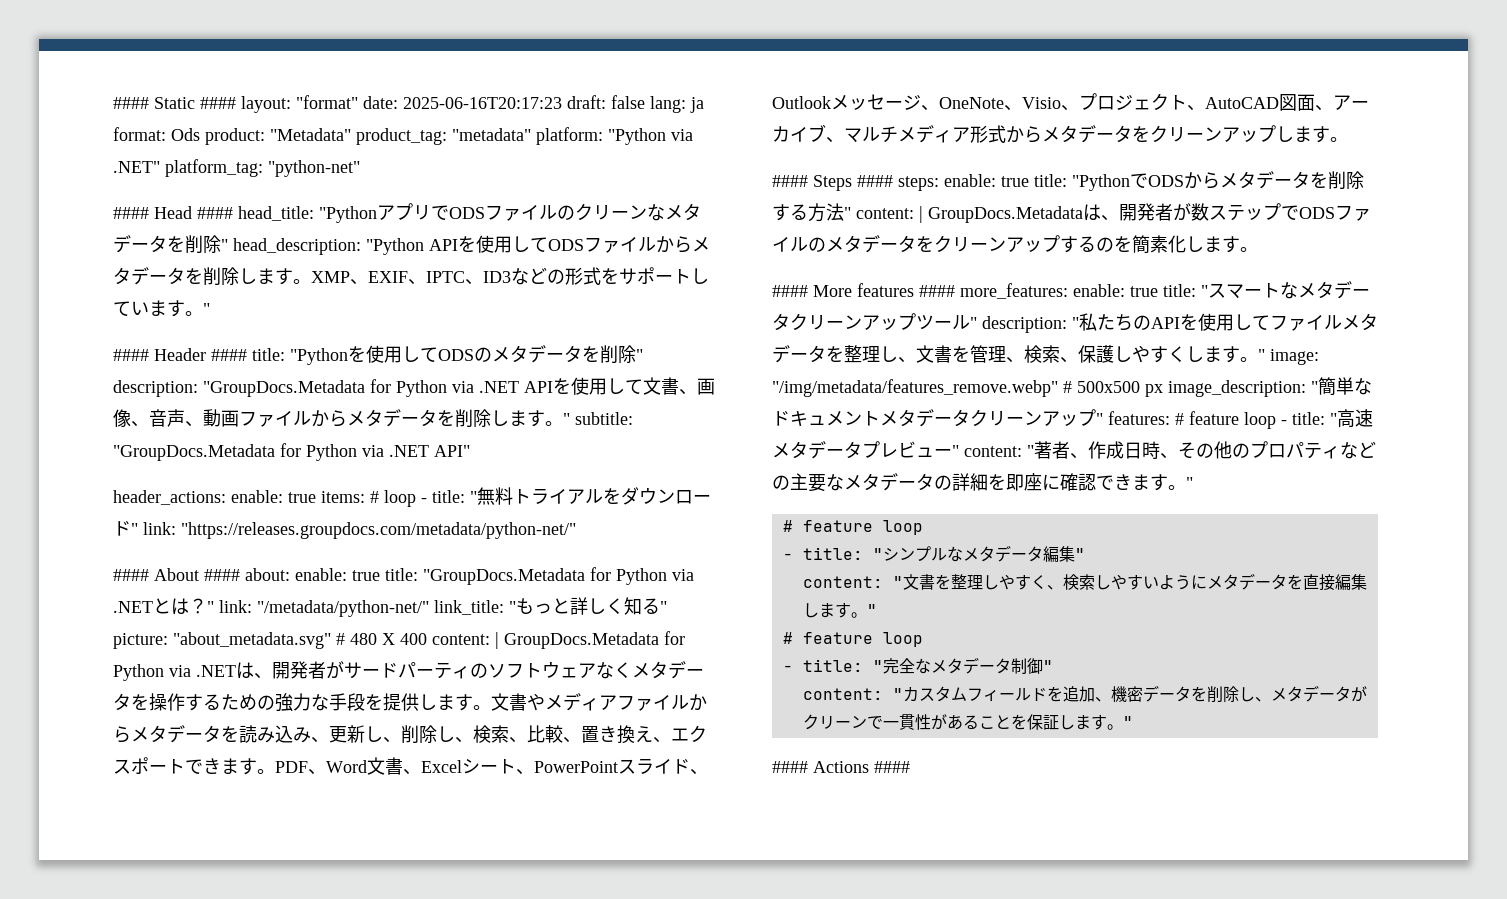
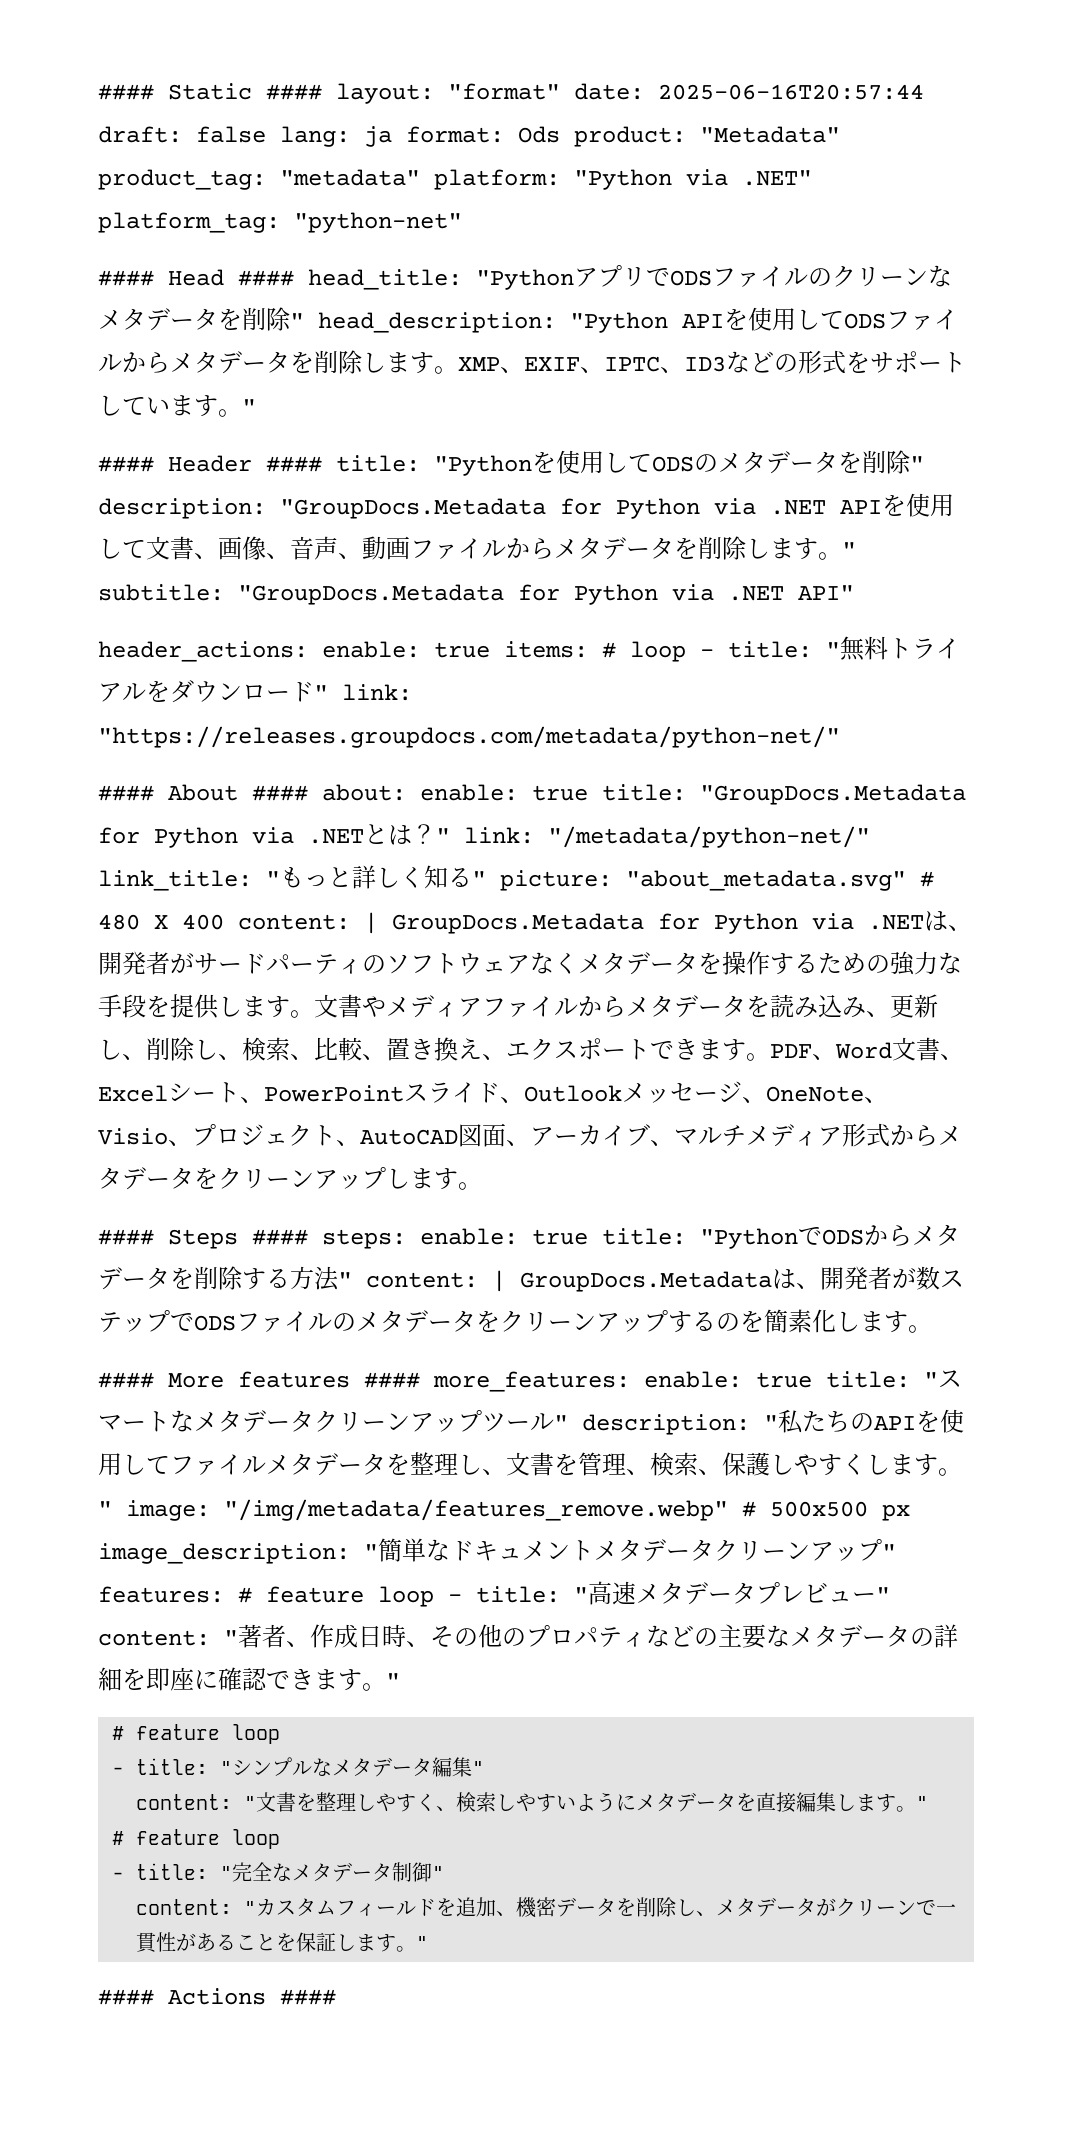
[403,97,562,109] 2025-06-16T20:17:23 -> [658,84,924,100] 2025-06-16T20:57:44

